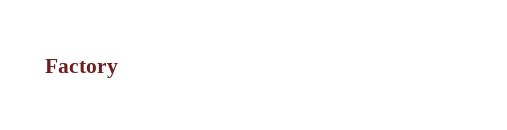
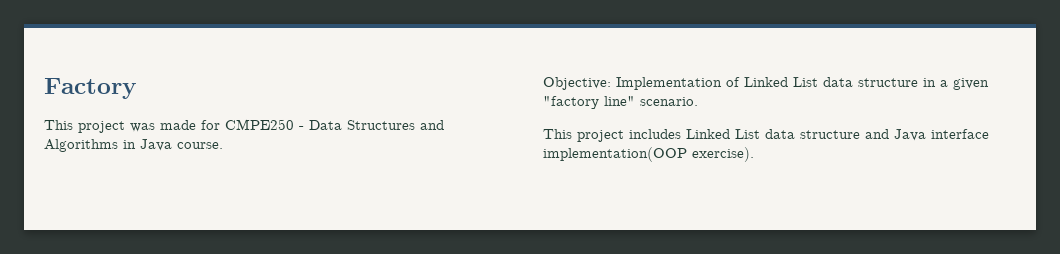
(118, 68) none -> [44,119,444,133] [44,139,223,152] [543,77,989,90] [543,96,698,109] [543,129,989,142] [543,147,754,162] // This project was made for CMPE250 - Data Structures and Algorithms in Java course. // Objective: Implementation of Linked List data structure in a given "factory line" scenario. // This project includes Linked List data structure and Java interface implementation(OOP exercise).

